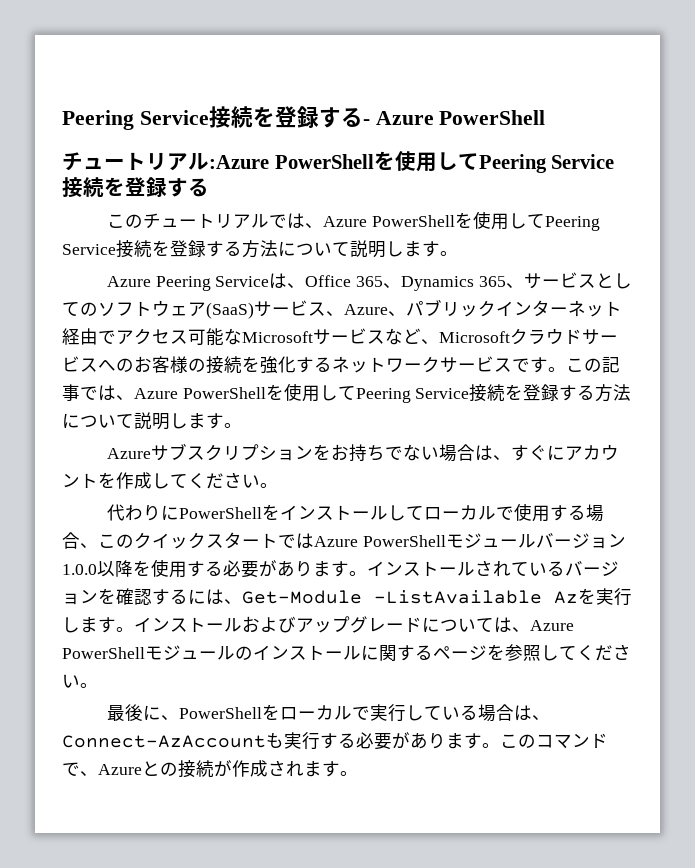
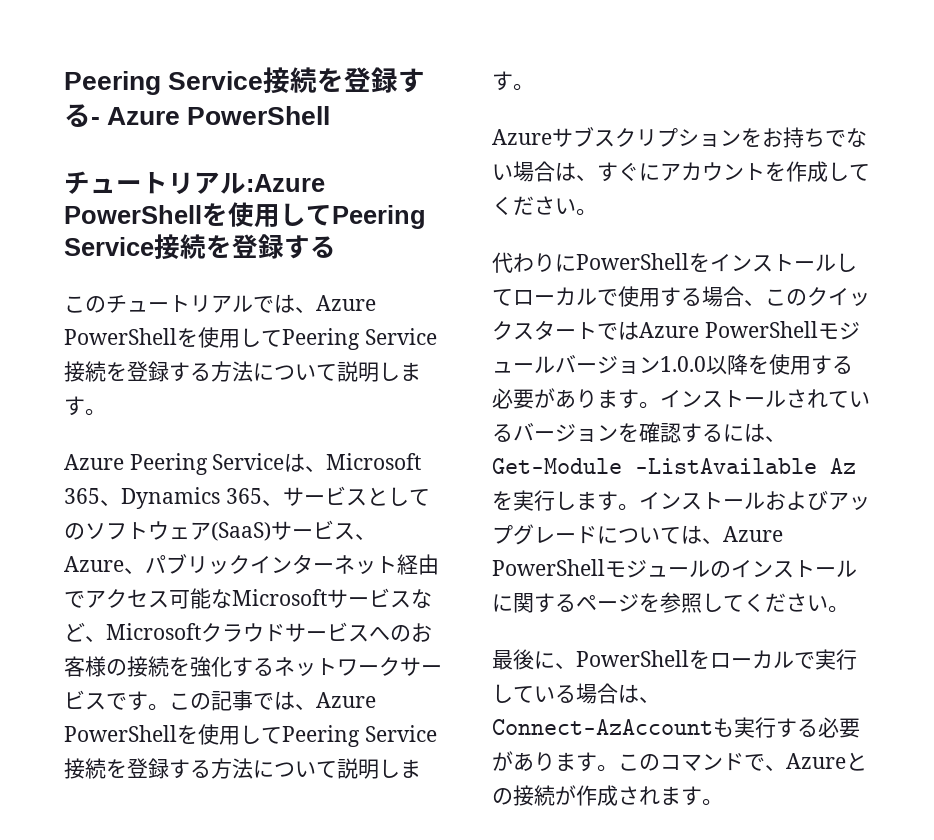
[305,275,352,287] Office -> [326,453,422,470] Microsoft

